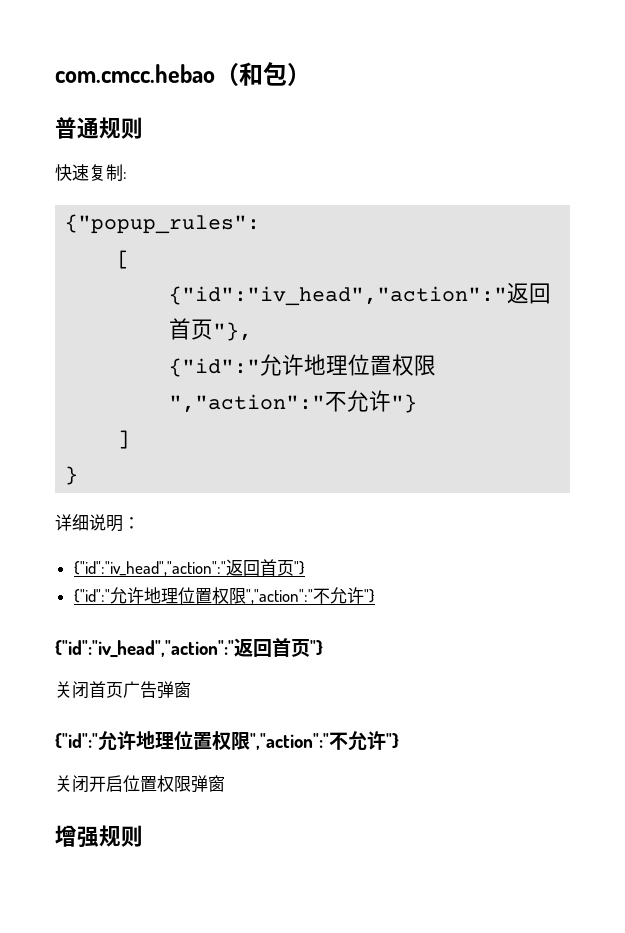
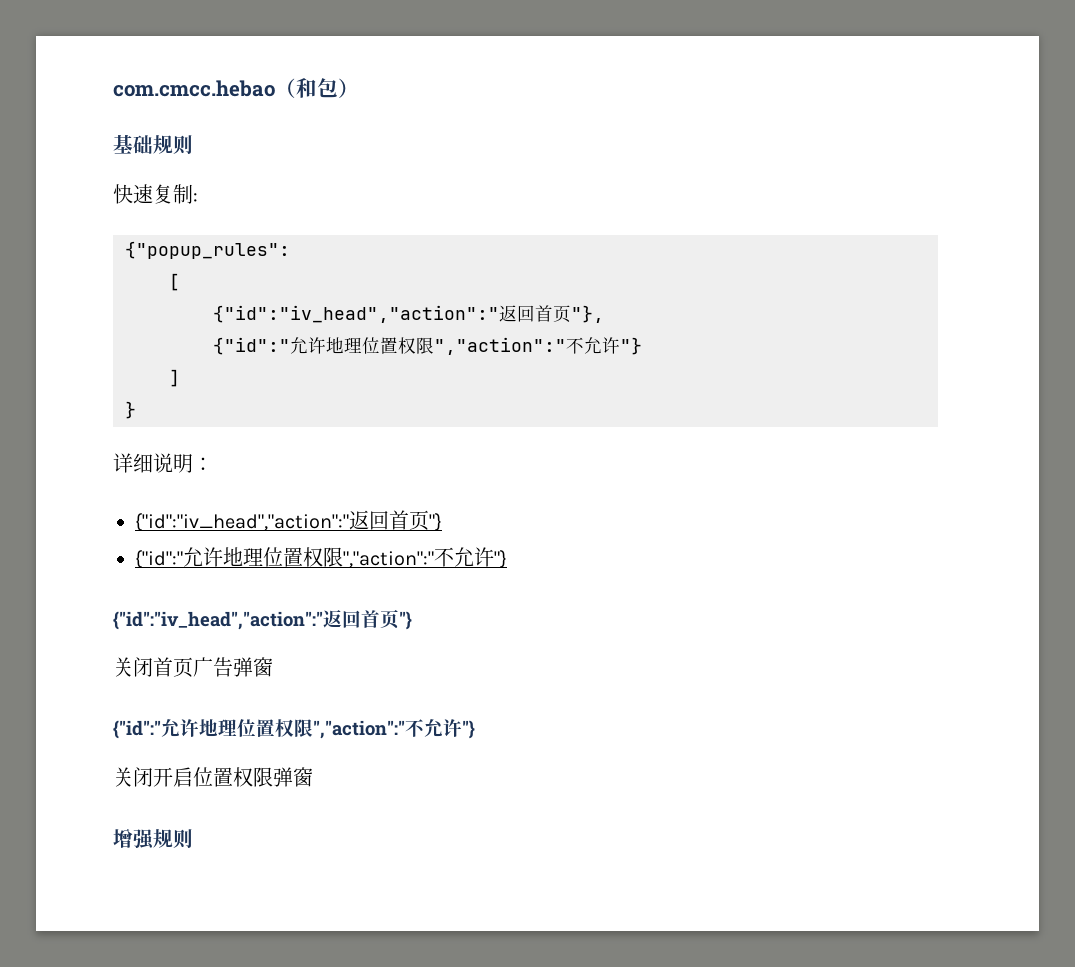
[55,117,99,139] 普通 -> [113,134,153,154] 基础

